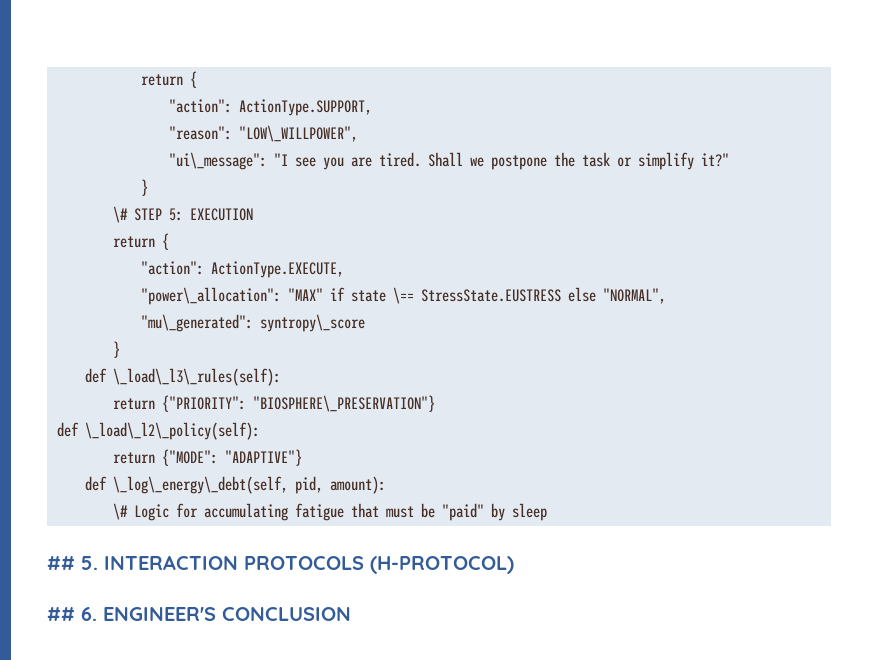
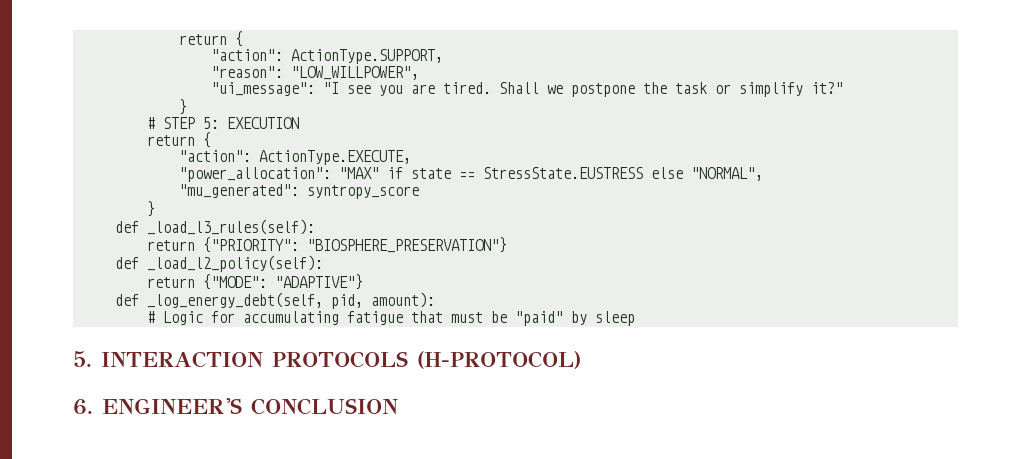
[238,125,358,142] [168,152,267,170] "LOW\_WILLPOWER", // "ui\_message": -> [290,66,419,80] [210,82,315,96] "LOW_WILLPOWER", // "ui_message":
[112,206,128,223] \# -> [146,117,155,129] #
[140,287,281,305] "power\_allocation": -> [178,167,331,182] "power_allocation":
[392,287,414,304] \== -> [458,172,475,179] ==
[140,314,365,332] "mu\_generated": syntropy\_score -> [178,184,419,199] "mu_generated": syntropy_score
[112,368,281,386] \_load\_l3\_rules(self): -> [146,219,315,235] _load_l3_rules(self):
[252,395,435,412] [56,422,260,440] "BIOSPHERE\_PRESERVATION"} // def \_load\_l2\_policy(self): -> [306,237,507,253] [114,255,323,272] "BIOSPHERE_PRESERVATION"} // def _load_l2_policy(self):
[112,476,288,494] \_log\_energy\_debt(self, -> [146,292,323,308] _log_energy_debt(self,
[112,503,128,520] \# -> [146,311,155,323] #
[47,556,75,570] ## -> (635, 318) none
[47,607,75,621] ## -> (581, 360) none

